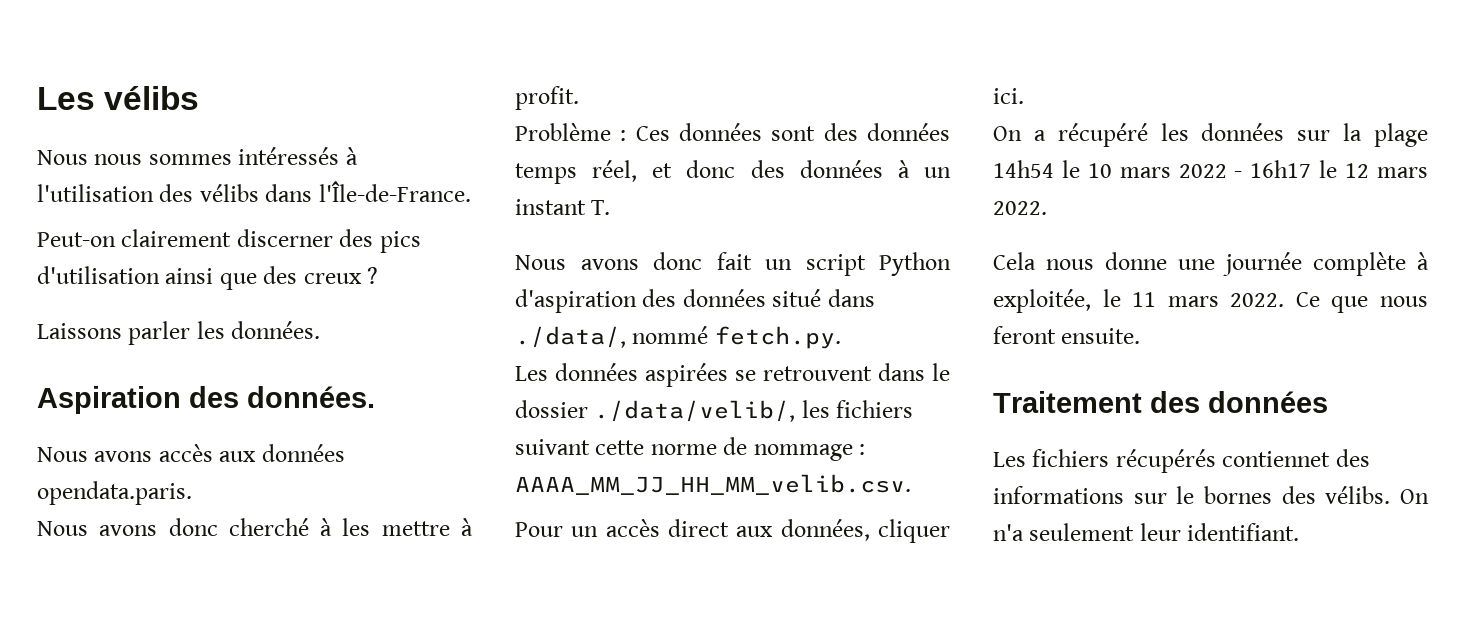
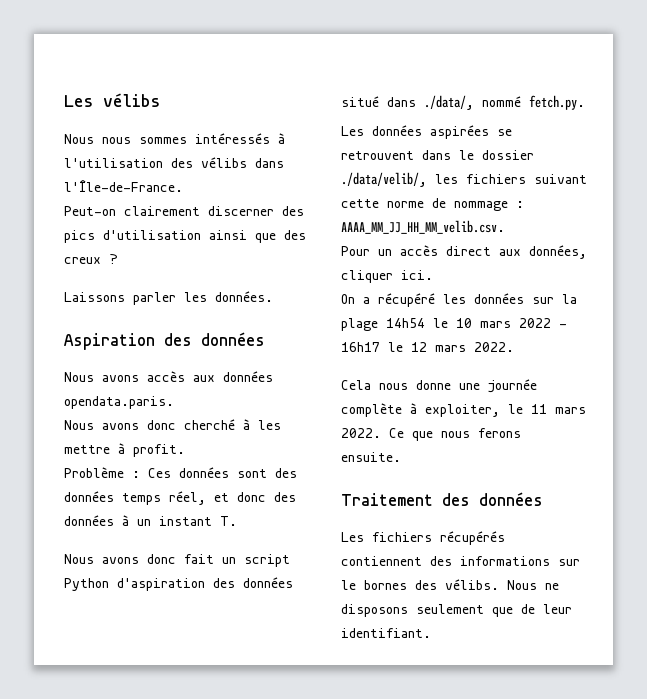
[247,386,375,408] données. -> [201,332,265,346] données
[993,289,1091,313] exploitée, -> [425,404,500,417] exploiter,
[993,326,1056,344] feront -> [478,428,521,438] ferons
[1222,451,1331,467] contiennet -> [341,556,422,566] contiennent
[1400,489,1429,504] [993,523,1135,541] On n'a seulement -> [507,580,559,590] [341,604,535,617] Nous ne disposons seulement que de

